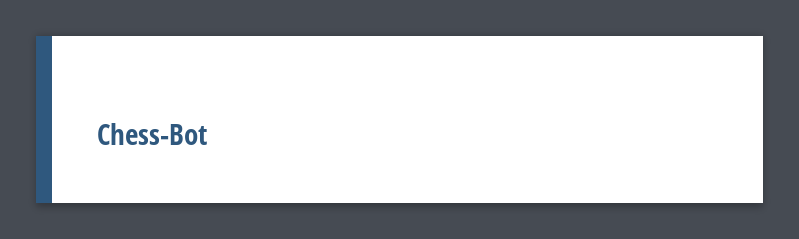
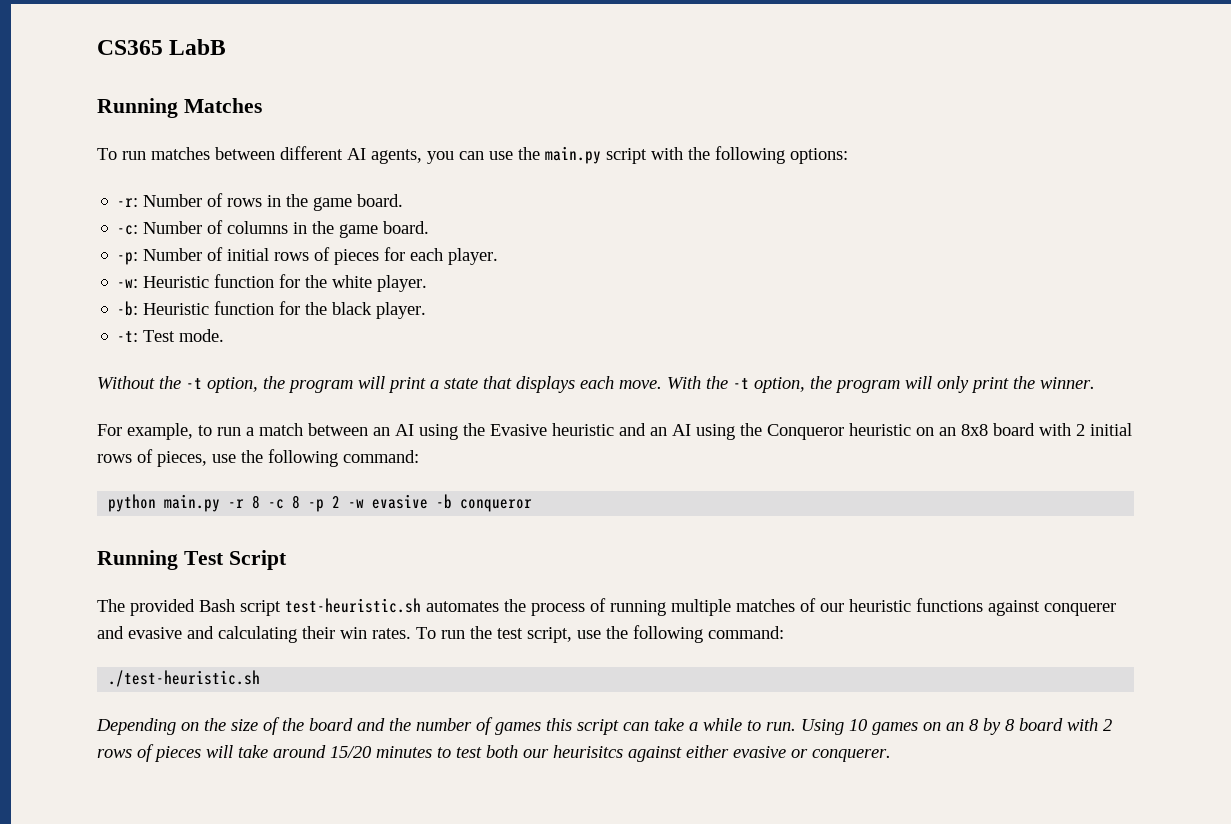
[97,123,207,145] Chess-Bot -> [97,39,227,55] [97,98,262,118] [97,146,848,164] [117,193,404,211] [117,220,430,238] [117,247,499,265] [117,274,428,292] [117,301,427,319] [117,329,225,342] [97,376,1095,393] [97,423,1132,440] [97,449,419,467] [108,494,533,512] [97,550,287,570] [97,598,1116,616] [97,625,784,643] [108,670,261,687] [96,717,1112,735] [97,744,891,762] CS365 LabB // Running Matches // To run matches between different AI agents, you can use the main.py script with the following options: // -r: Number of rows in the game board. // -c: Number of columns in the game board. // -p: Number of initial rows of pieces for each player. // -w: Heuristic function for the white player. // -b: Heuristic function for the black player. // -t: Test mode. // Without the -t option, the program will print a state that displays each move. With the -t option, the program will only print the winner. // For example, to run a match between an AI using the Evasive heuristic and an AI using the Conqueror heuristic on an 8x8 board with 2 initial rows of pieces, use the following command: // python main.py -r 8 -c 8 -p 2 -w evasive -b conqueror // Running Test Script // The provided Bash script test-heuristic.sh automates the process of running multiple matches of our heuristic functions against conquerer and evasive and calculating their win rates. To run the test script, use the following command: // ./test-heuristic.sh // Depending on the size of the board and the number of games this script can take a while to run. Using 10 games on an 8 by 8 board with 2 rows of pieces will take around 15/20 minutes to test both our heurisitcs against either evasive or conquerer.

